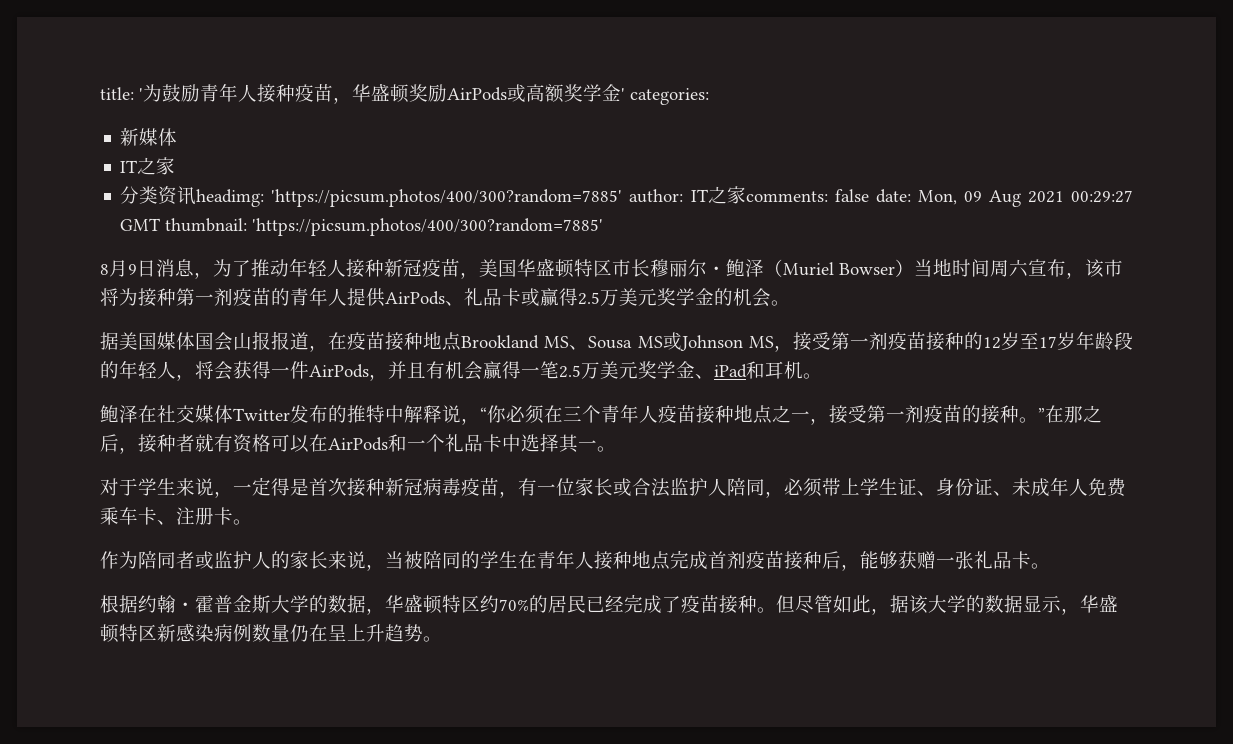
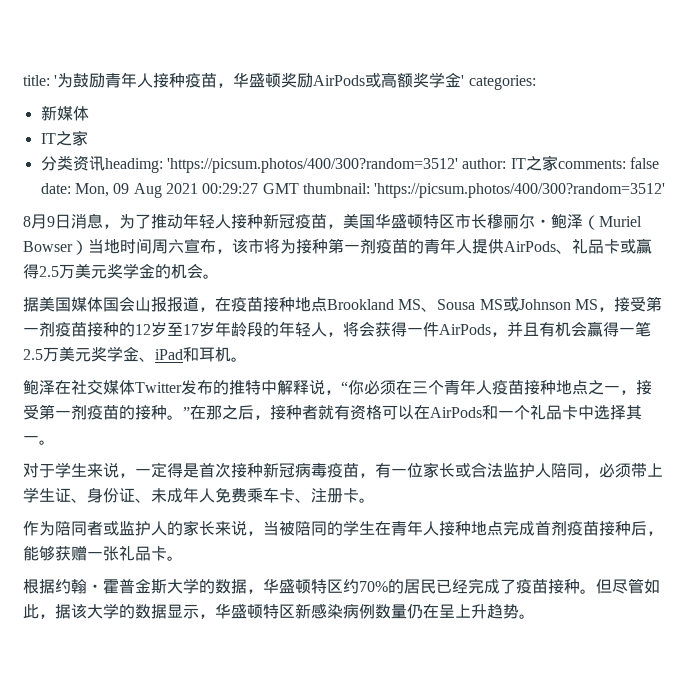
[271,189,623,207] 'https://picsum.photos/400/300?random=7885' -> [166,158,458,173] 'https://picsum.photos/400/300?random=3512'
[252,218,604,236] 'https://picsum.photos/400/300?random=7885' -> [374,183,666,198] 'https://picsum.photos/400/300?random=3512'

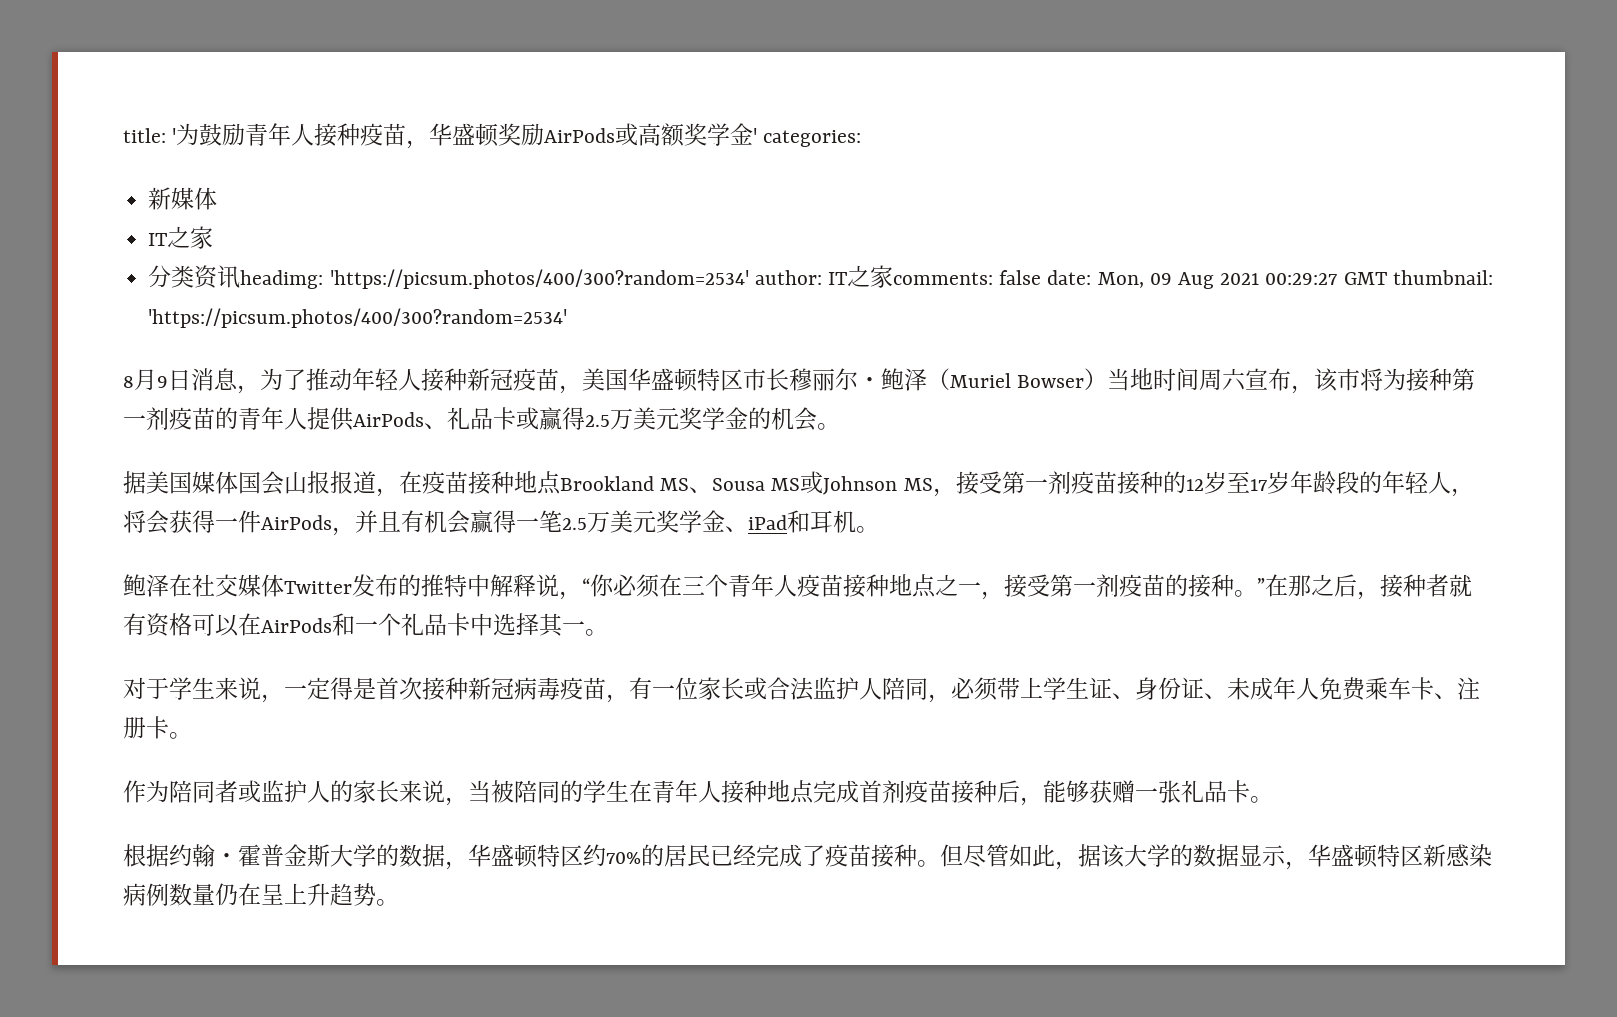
[166,158,458,173] 'https://picsum.photos/400/300?random=3512' -> [329,269,749,289] 'https://picsum.photos/400/300?random=2534'
[374,183,666,198] 'https://picsum.photos/400/300?random=3512' -> [148,308,568,328] 'https://picsum.photos/400/300?random=2534'

